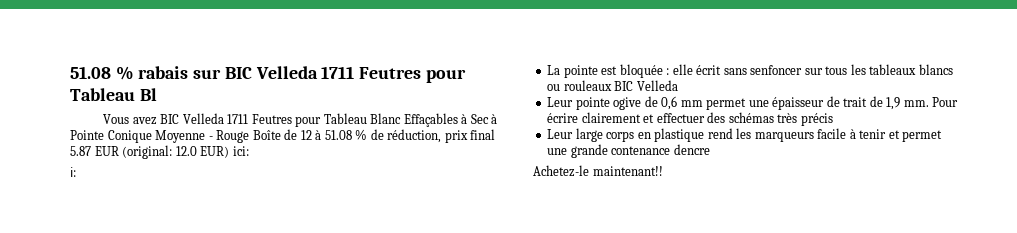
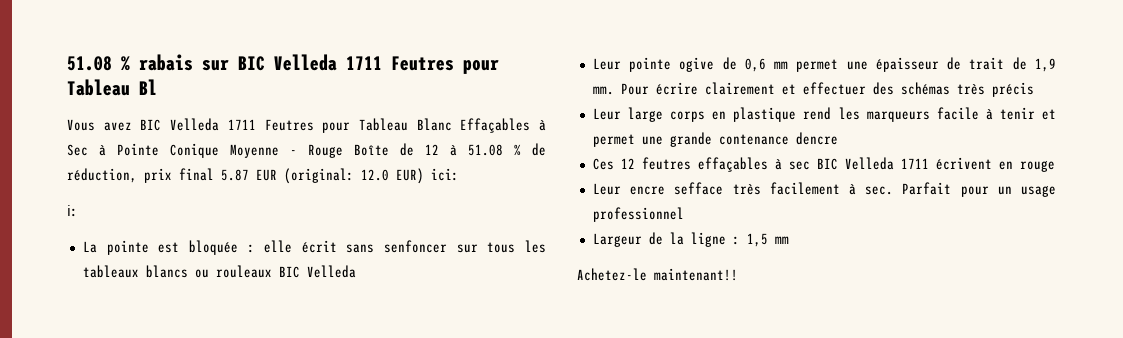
(710, 149) none -> [592,157,1055,172] [592,182,1056,197] [592,207,684,222] [592,232,789,247] // Ces 12 feutres effaçables à sec BIC Velleda 1711 écrivent en rouge // Leur encre sefface très facilement à sec. Parfait pour un usage professionnel // Largeur de la ligne : 1,5 mm

